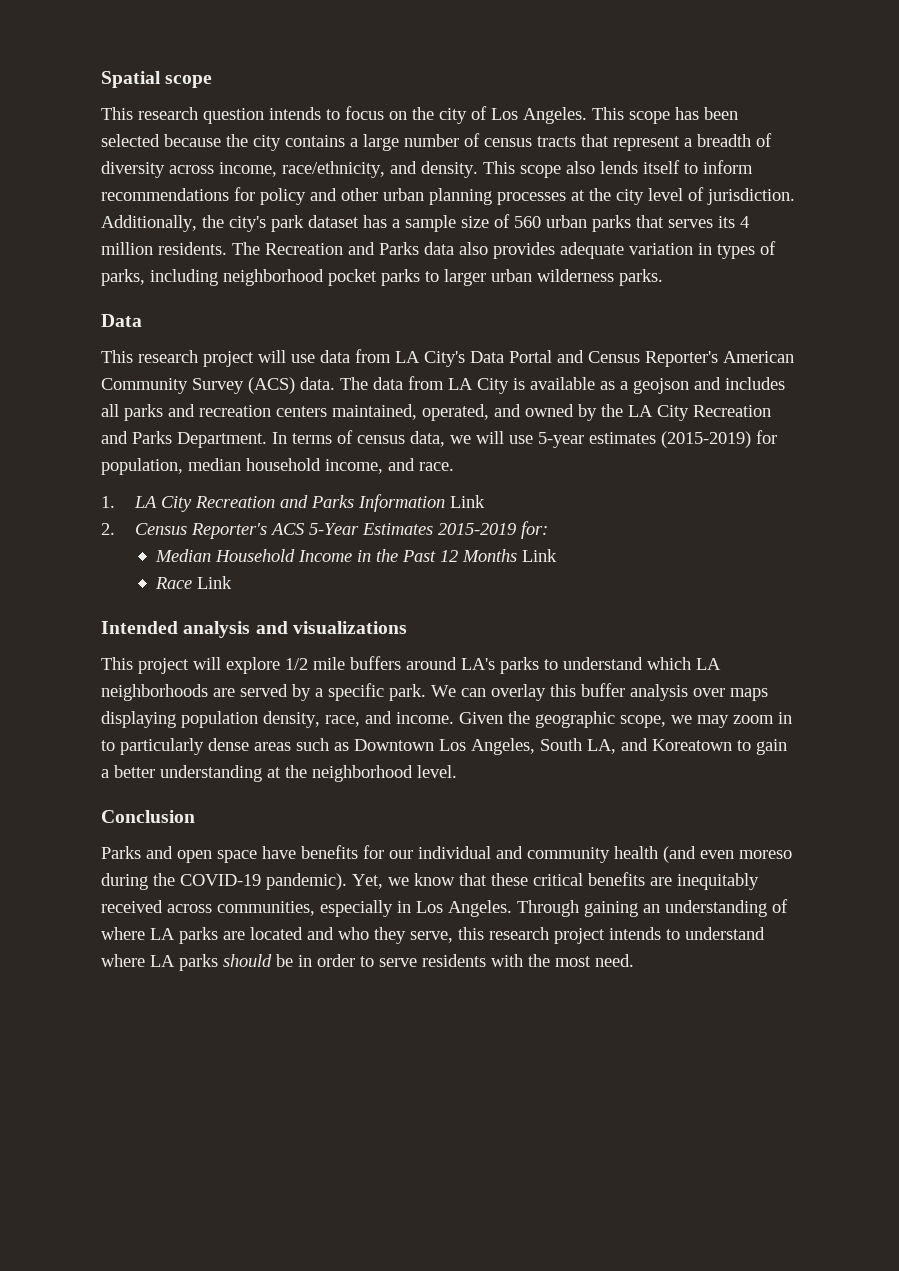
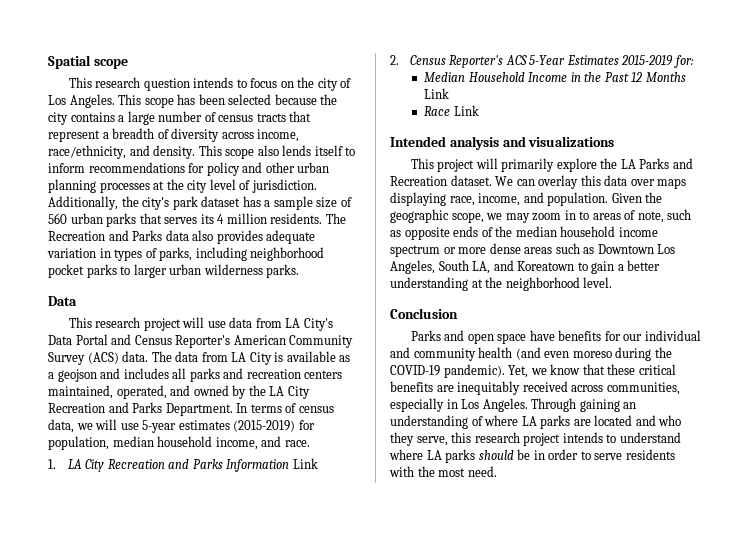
[226,656,721,674] [101,683,426,701] explore 1/2 mile buffers around LA's parks to understand which LA neighborhoods are served by a specific park. -> [501,158,693,172] [390,175,492,186] primarily explore the LA Parks and Recreation dataset.
[581,683,688,701] buffer analysis -> [604,175,628,186] data
[181,711,454,728] population density, race, and income. -> [449,192,609,206] race, income, and population.
[120,738,204,755] particularly -> [592,209,692,223] [390,226,658,240] [390,245,487,257] areas of note, such as opposite ends of the median household income spectrum or more

